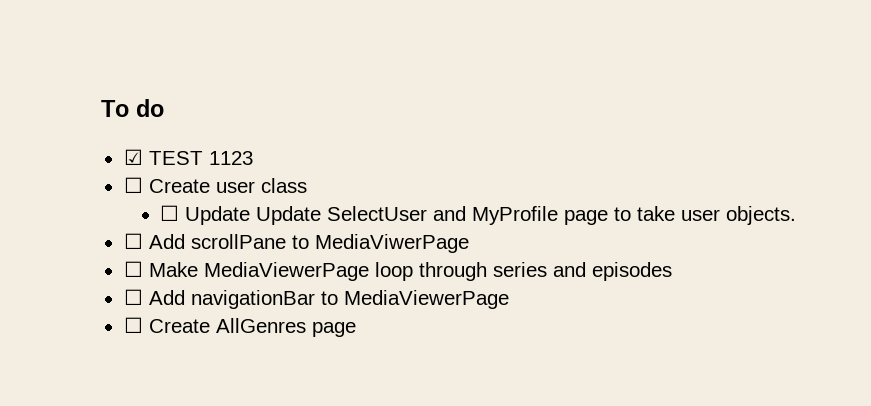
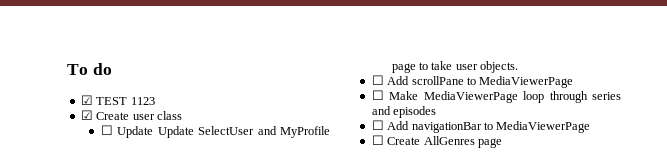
[123,177,143,193] ☐ -> [80,110,93,120] ☑
[314,234,469,253] MediaViwerPage -> [479,76,574,88] MediaViewerPage

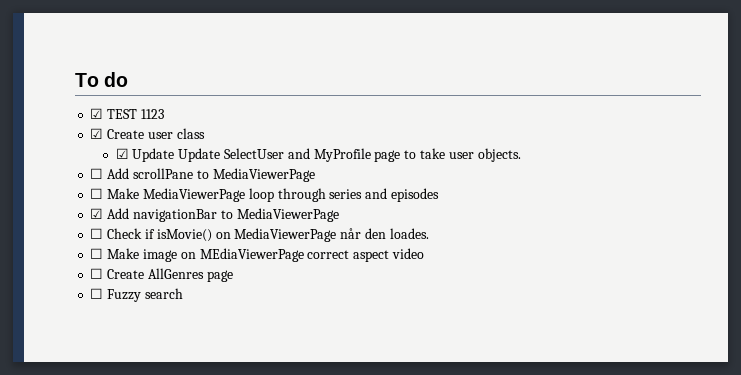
[100,125,113,135] ☐ -> [115,148,129,159] ☑
[371,120,384,130] ☐ -> [90,208,104,219] ☑
(591, 127) none -> [90,228,429,242] [90,248,424,262] // ☐ Check if isMovie() on MediaViewerPage når den loades. // ☐ Make image on MEdiaViewerPage correct aspect video
(502, 143) none -> [90,288,183,302] // ☐ Fuzzy search

